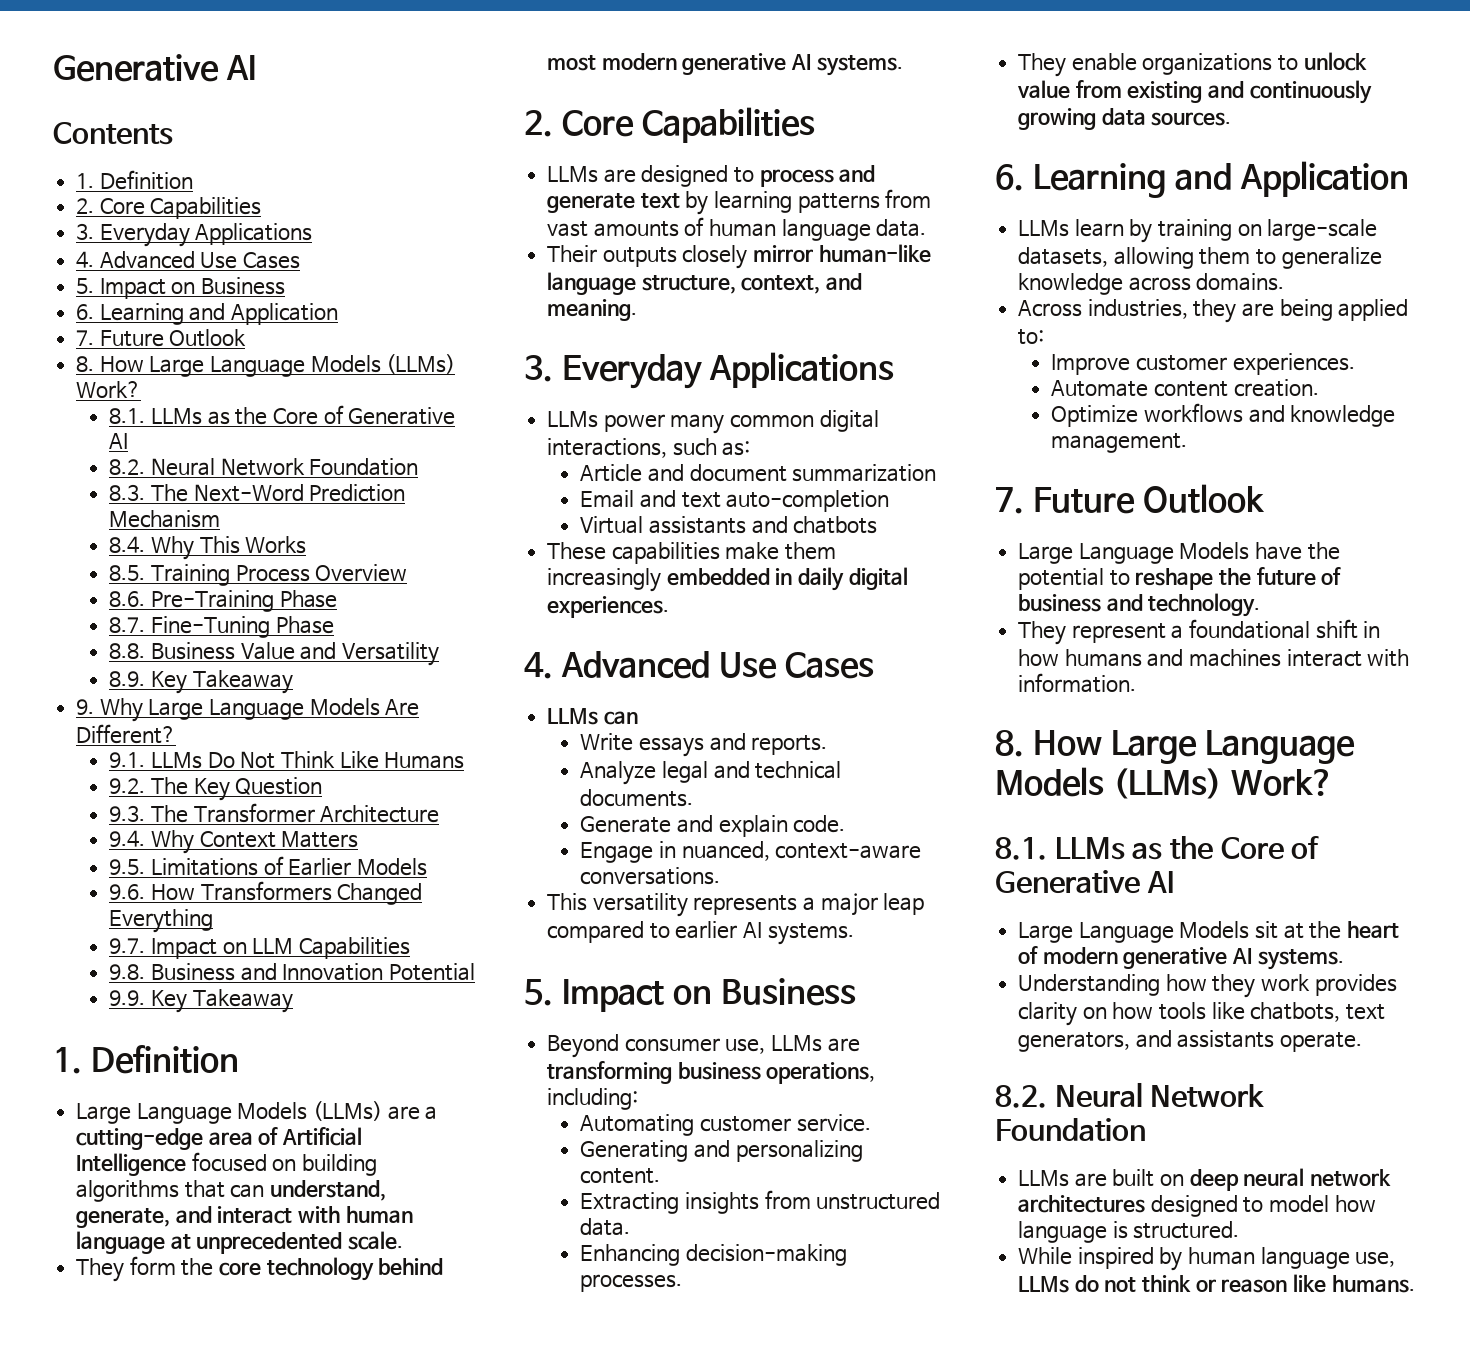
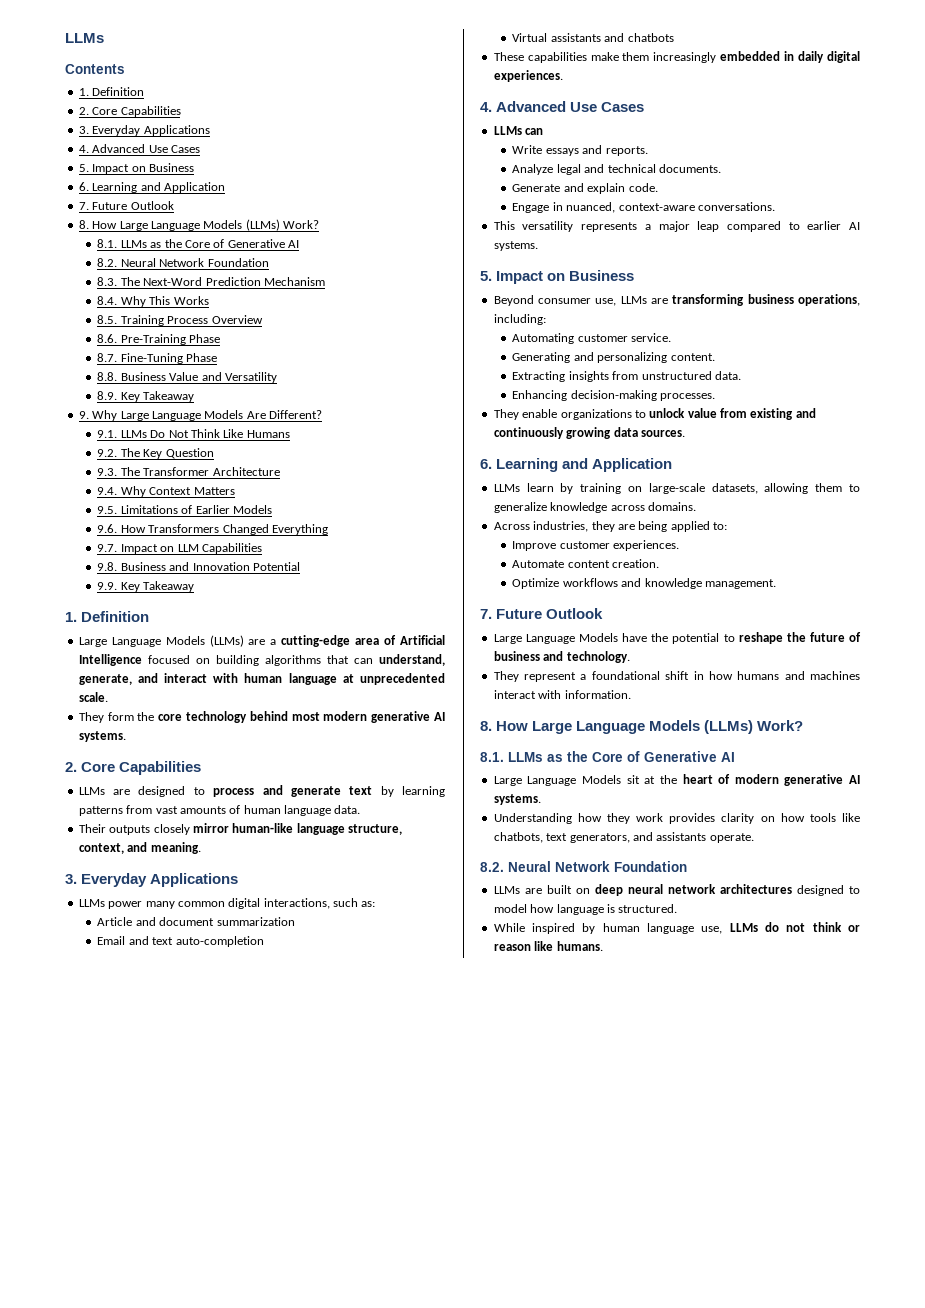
[53,54,256,82] Generative AI -> [65,33,104,43] LLMs

